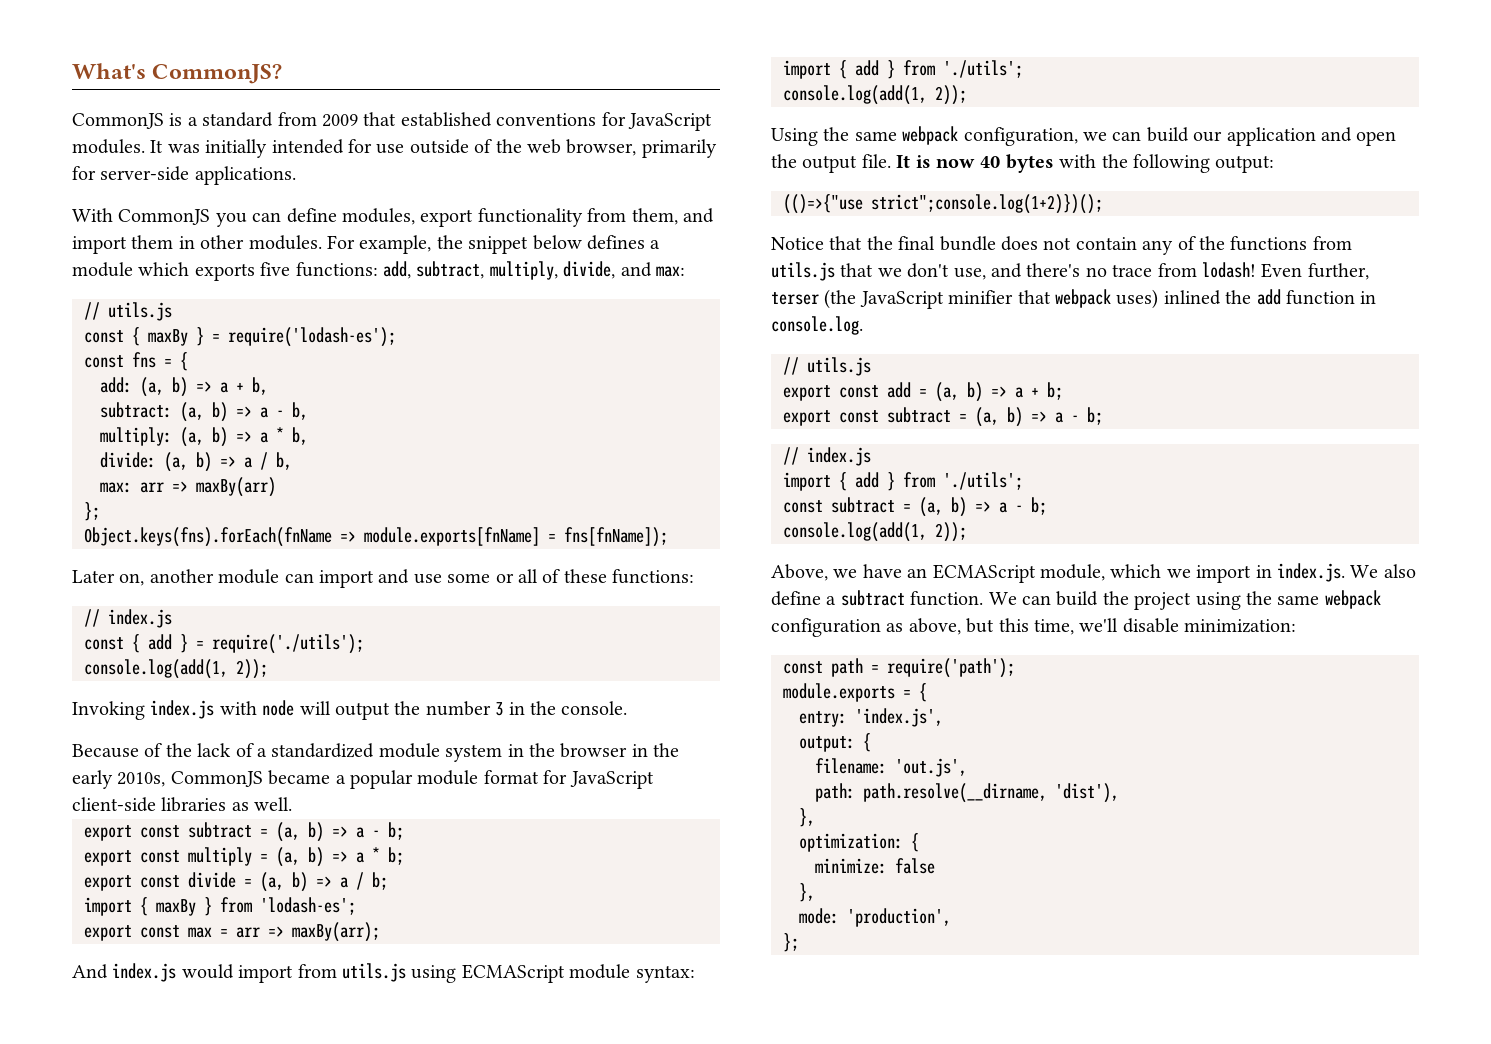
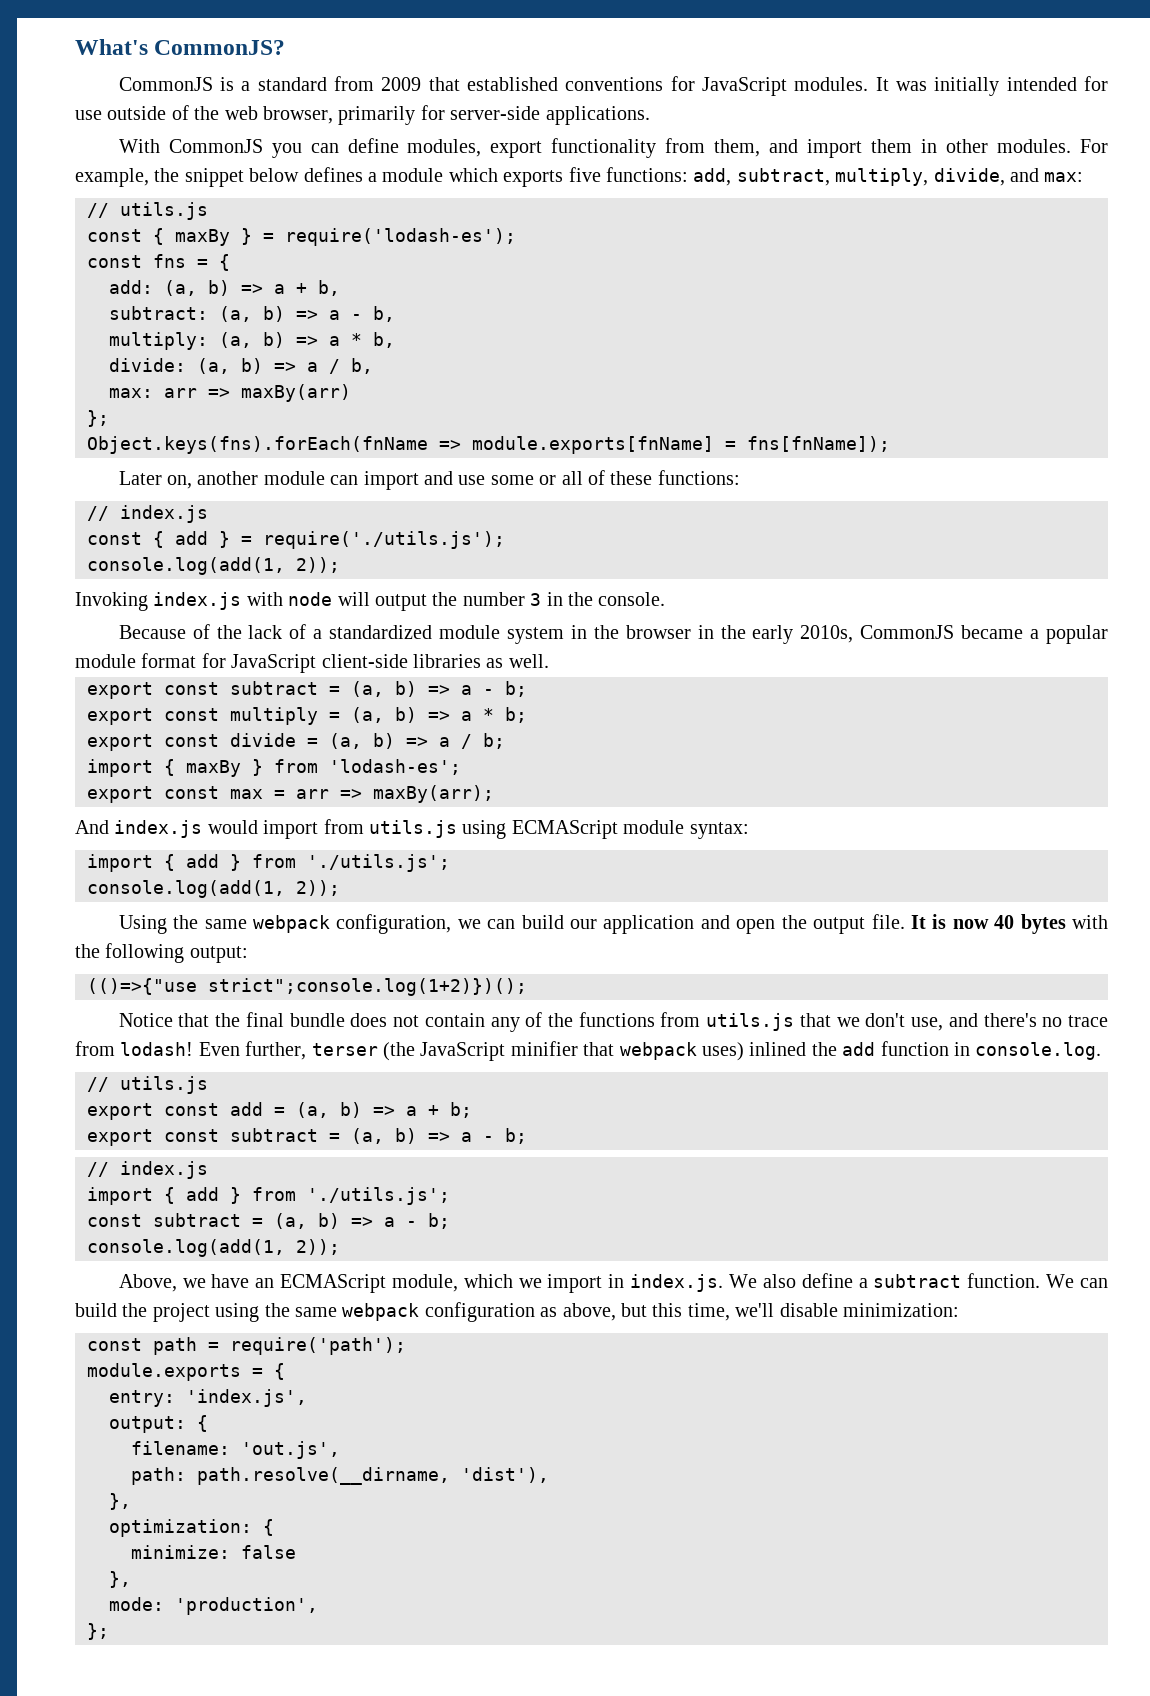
[212,634,364,654] require('./utils'); -> [263,531,505,549] require('./utils.js');
[943,60,1023,78] './utils'; -> [307,854,450,872] './utils.js';
[943,472,1023,490] './utils'; -> [307,1187,450,1205] './utils.js';

